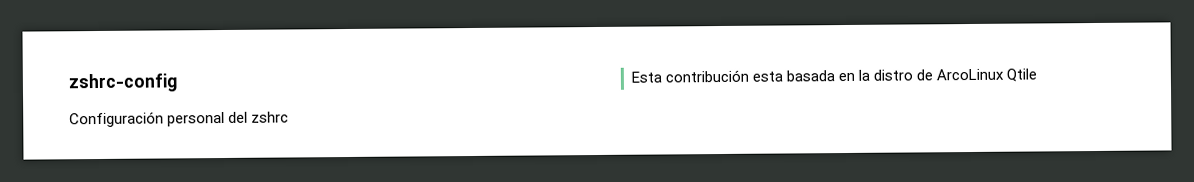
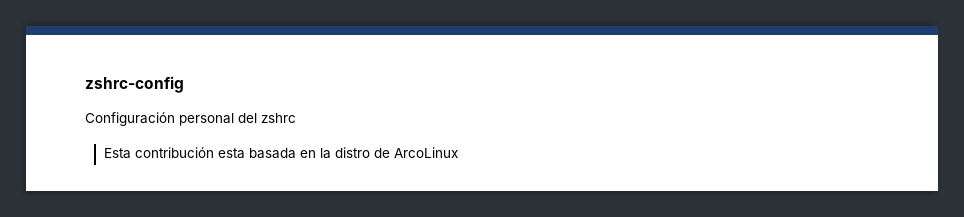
[1006,68,1038,82] Qtile -> (458, 152) none

